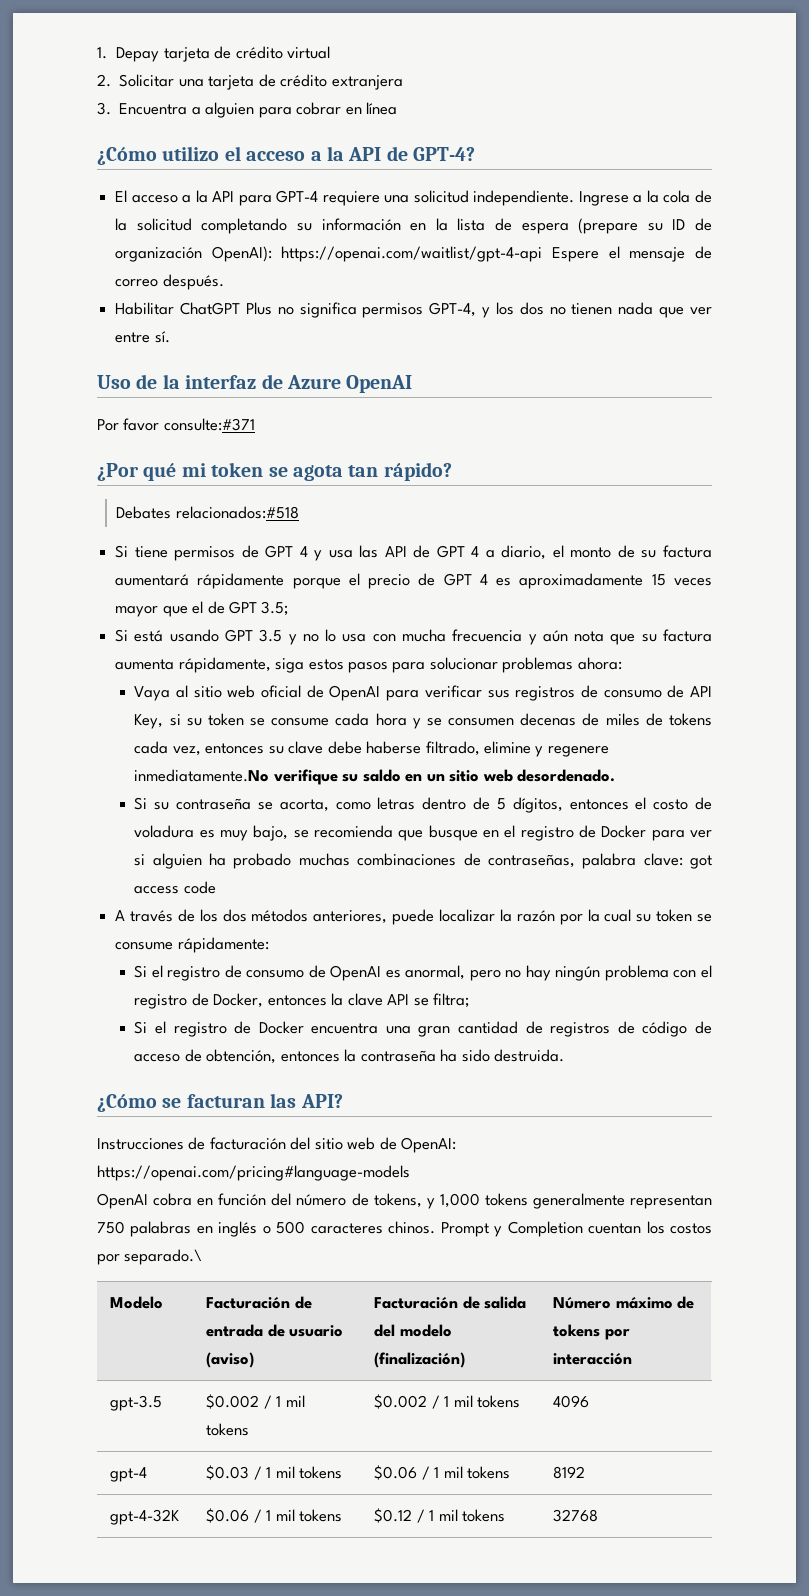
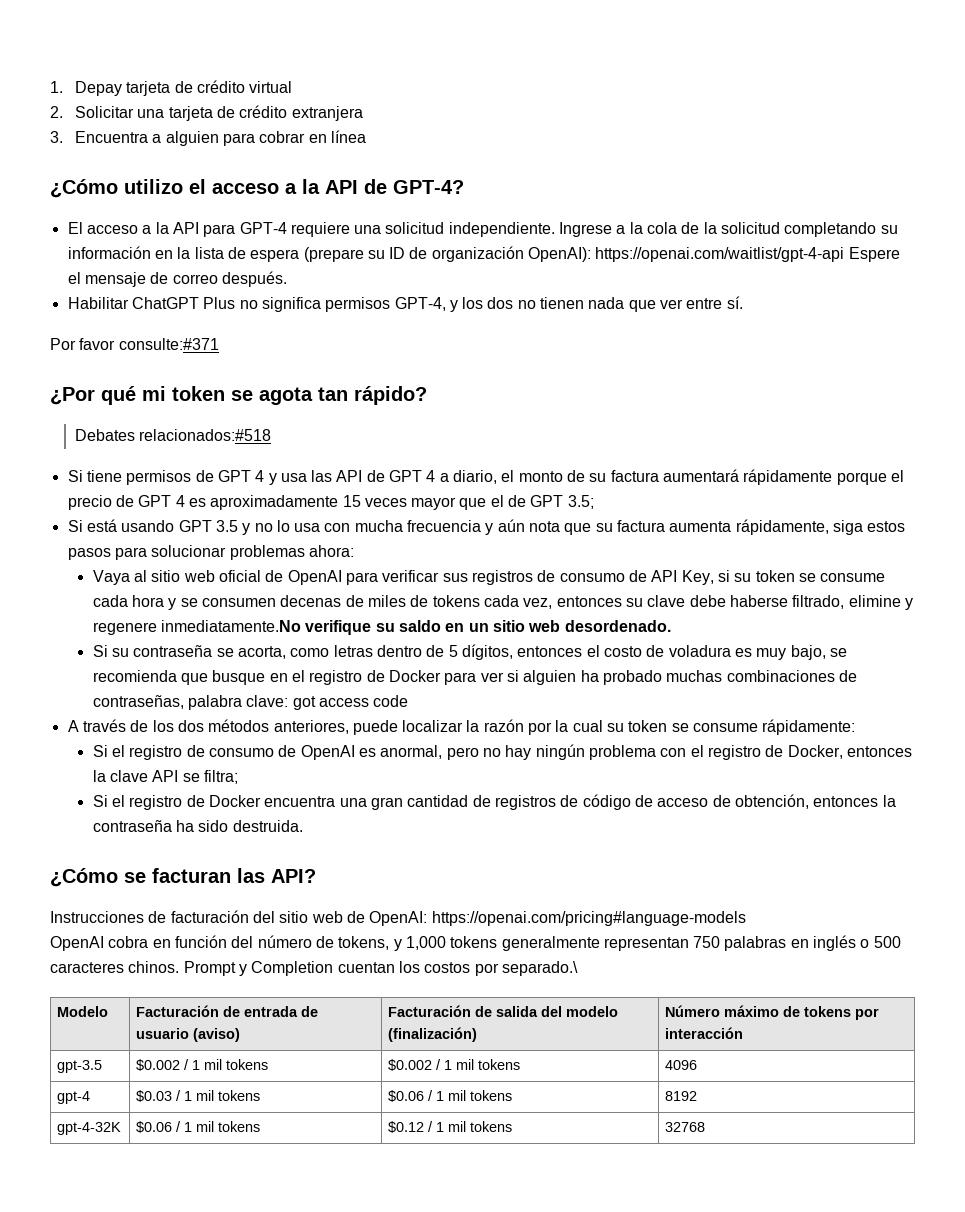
[97,374,413,393] // Uso de la interfaz de Azure OpenAI -> (743, 302) none

